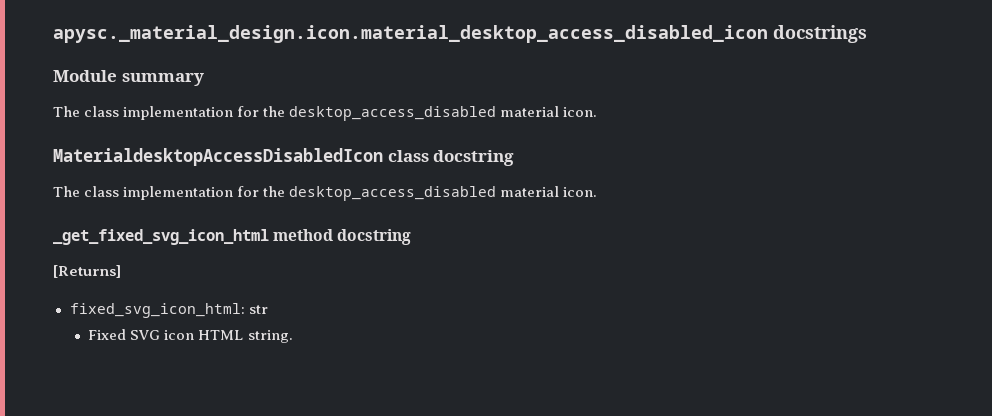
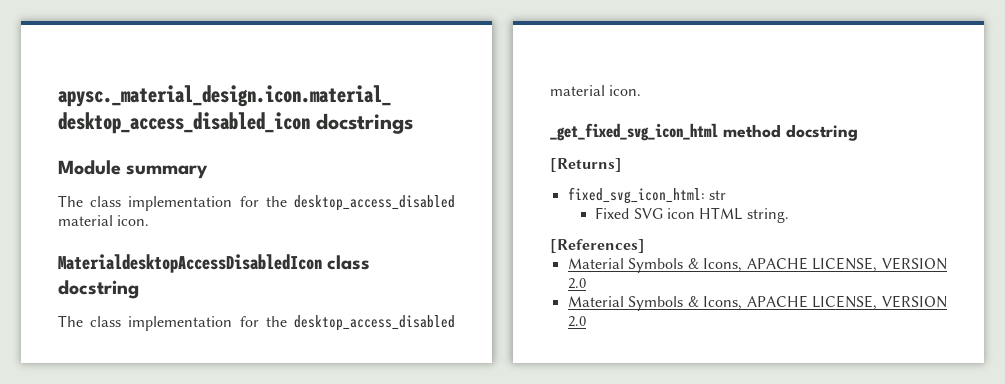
(293, 336) none -> [550,239,645,253] [567,257,947,273] [567,278,586,289] [567,295,947,311] [567,316,586,327] // [References] // Material Symbols & Icons, APACHE LICENSE, VERSION 2.0 // Material Symbols & Icons, APACHE LICENSE, VERSION 2.0

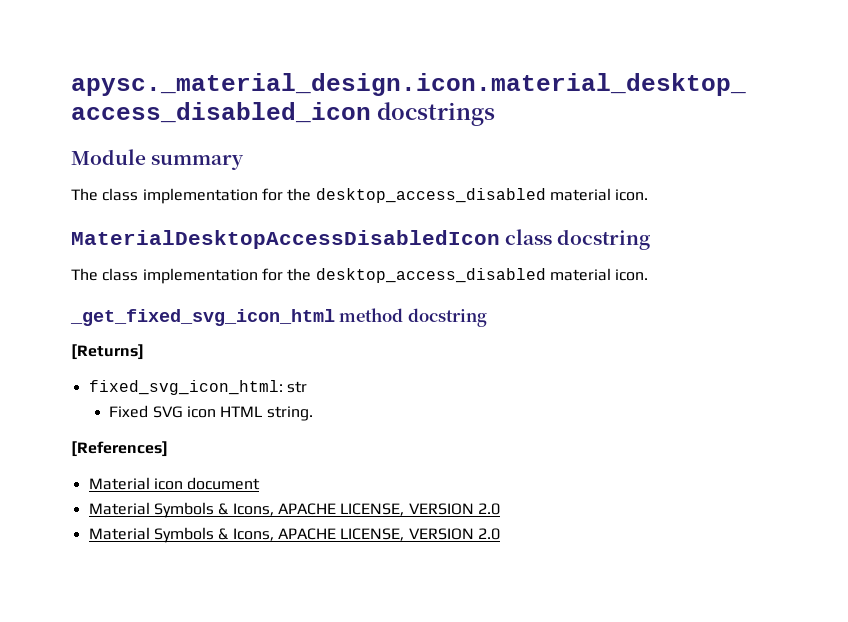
[58,254,322,273] MaterialdesktopAccessDisabledIcon -> [71,230,500,249] MaterialDesktopAccessDisabledIcon
(645, 246) none -> [88,477,261,490] // Material icon document

